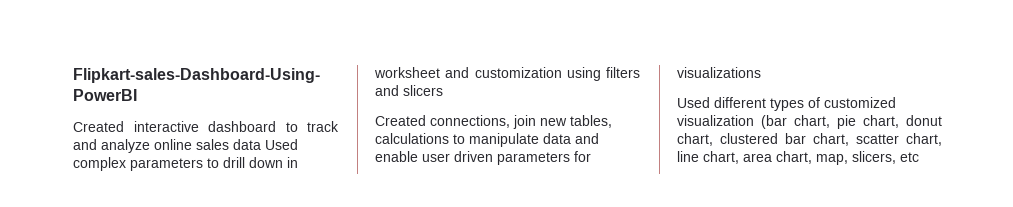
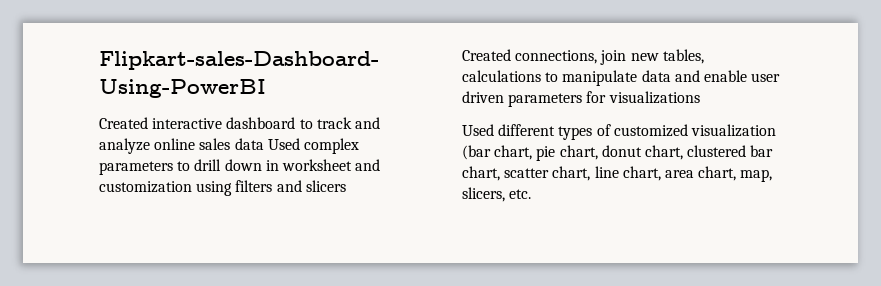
[900,152,919,162] etc -> [509,189,532,199] etc.

